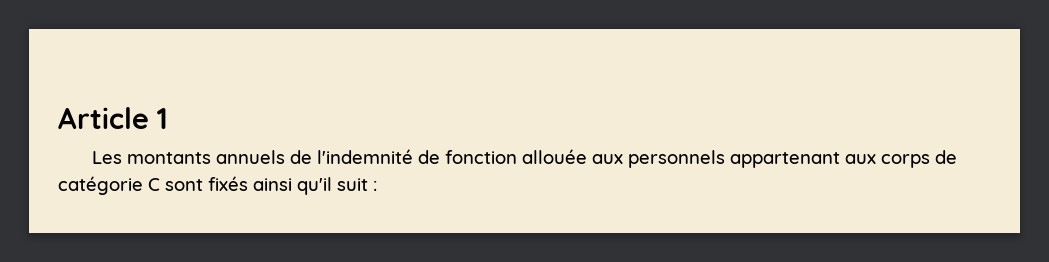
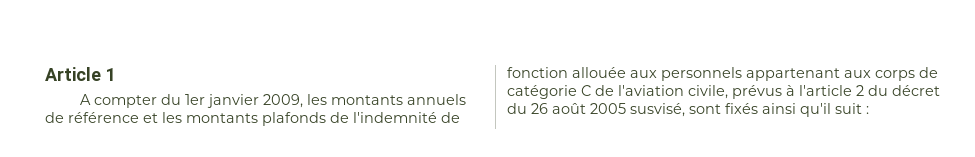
[92,150,286,164] Les montants annuels -> [80,94,467,108] [45,112,326,126] A compter du 1er janvier 2009, les montants annuels de référence et les montants plafonds
(160, 184) none -> [595,85,940,99] [507,103,685,117] de l'aviation civile, prévus à l'article 2 du décret du 26 août 2005 susvisé,

